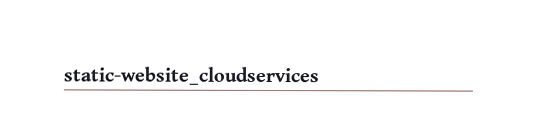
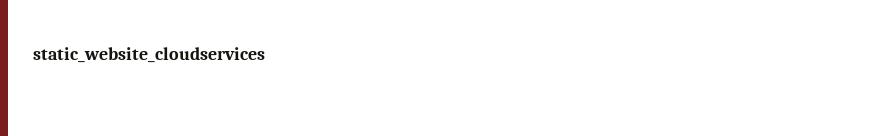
[63,66,320,86] static-website_cloudservices -> [33,47,265,63] static_website_cloudservices

